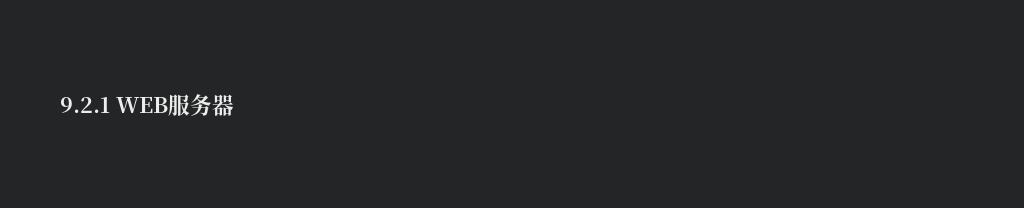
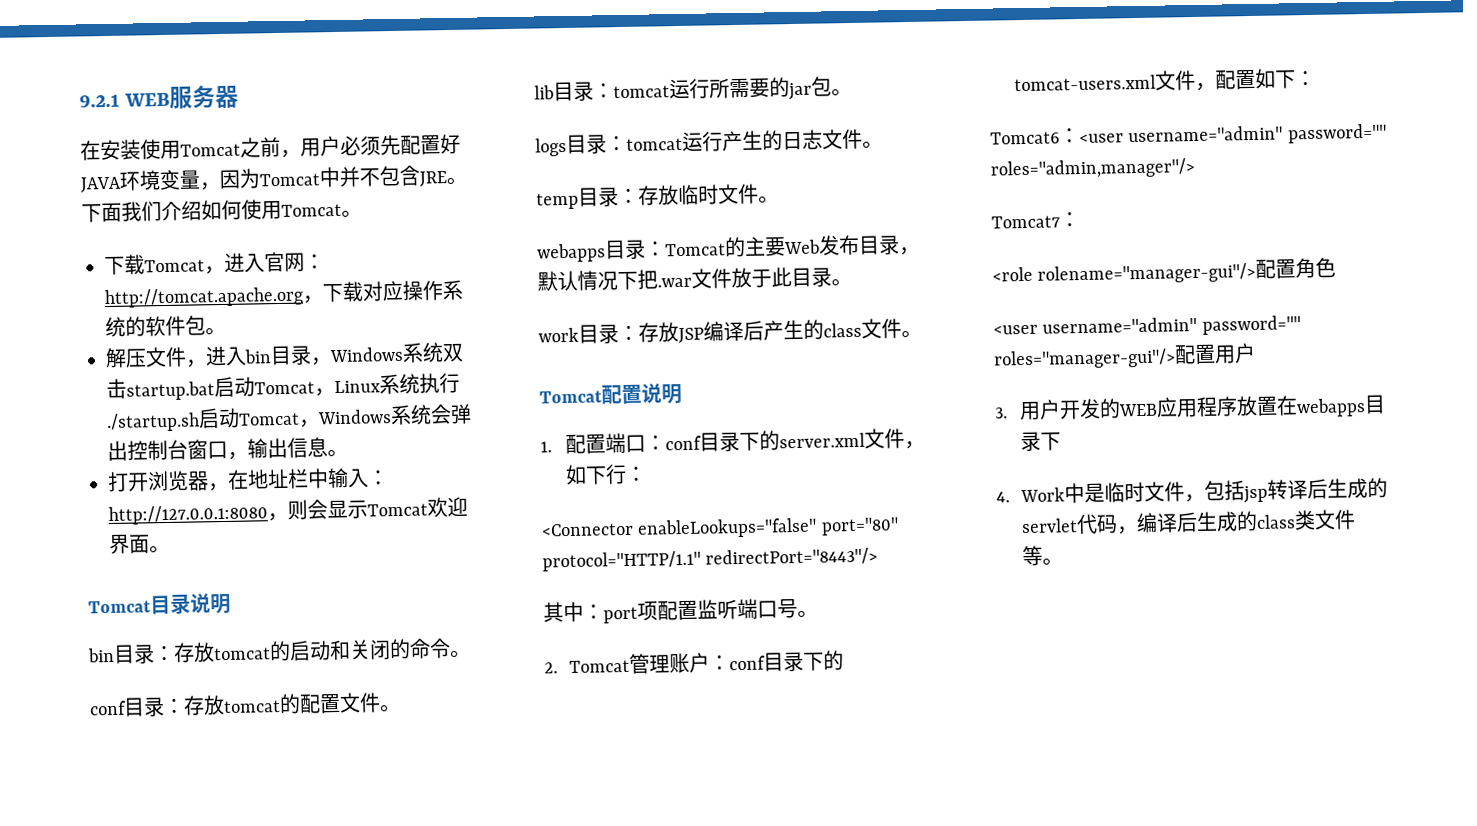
(234, 105) none -> [80,133,461,161] [80,165,467,193] [81,199,362,223] [104,251,325,276] [104,279,463,309] [105,315,226,338] [105,342,464,369] [106,372,460,401] [106,403,472,433] [107,437,348,462] [107,467,389,493] [108,496,468,526] [109,534,170,555] [88,593,231,615] [88,638,471,664] [89,692,401,717] [534,76,852,102] [535,128,883,157] [536,183,779,210] [537,234,920,263] [537,267,852,292] [538,318,922,344] [539,383,682,405] [540,428,926,455] [565,463,648,486] [541,517,899,539] [542,547,879,572] [543,598,818,624] [544,650,845,674] [1014,68,1317,92] [990,123,1387,145] [990,158,1195,180] [991,212,1080,229] [992,257,1337,285] [993,315,1301,335] [993,342,1256,370] [994,394,1387,421] [1020,431,1062,452] [996,477,1389,504] [1021,509,1357,535] [1022,545,1064,567] // 在安装使用Tomcat之前，用户必须先配置好JAVA环境变量，因为Tomcat中并不包含JRE。下面我们介绍如何使用Tomcat。 // 下载Tomcat，进入官网：http://tomcat.apache.org，下载对应操作系统的软件包。 // 解压文件，进入bin目录，Windows系统双击startup.bat启动Tomcat，Linux系统执行./startup.sh启动Tomcat，Windows系统会弹出控制台窗口，输出信息。 // 打开浏览器，在地址栏中输入：http://127.0.0.1:8080，则会显示Tomcat欢迎界面。 // Tomcat目录说明 // bin目录：存放tomcat的启动和关闭的命令。 // conf目录：存放tomcat的配置文件。 // lib目录：tomcat运行所需要的jar包。 // logs目录：tomcat运行产生的日志文件。 // temp目录：存放临时文件。 // webapps目录：Tomcat的主要Web发布目录，默认情况下把.war文件放于此目录。 // work目录：存放JSP编译后产生的class文件。 // Tomcat配置说明 // 1.配置端口：conf目录下的server.xml文件，如下行： // <Connector enableLookups="false" port="80" protocol="HTTP/1.1" redirectPort="8443"/> // 其中：port项配置监听端口号。 // 2. Tomcat管理账户：conf目录下的tomcat-users.xml文件，配置如下： // Tomcat6：<user username="admin" password="" roles="admin,manager"/> // Tomcat7： // <role rolename="manager-gui"/>配置角色 // <user username="admin" password="" roles="manager-gui"/>配置用户 // 3.用户开发的WEB应用程序放置在webapps目录下 // 4. Work中是临时文件，包括jsp转译后生成的servlet代码，编译后生成的class类文件等。

